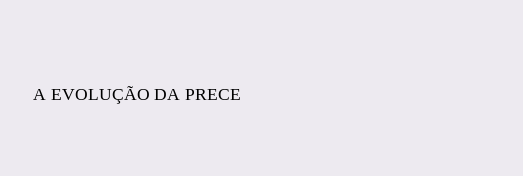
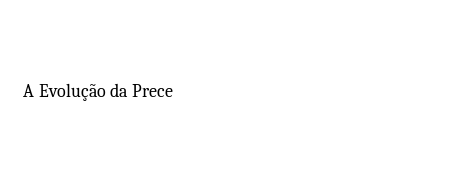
[50,86,242,104] EVOLUÇÃO DA PRECE -> [38,83,174,101] Evolução da Prece

